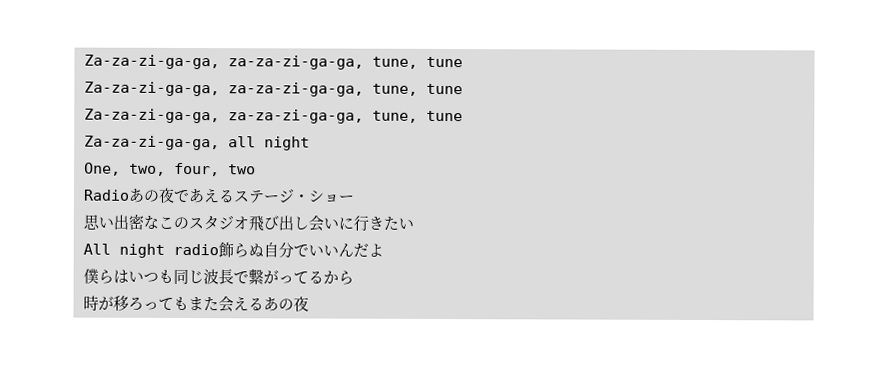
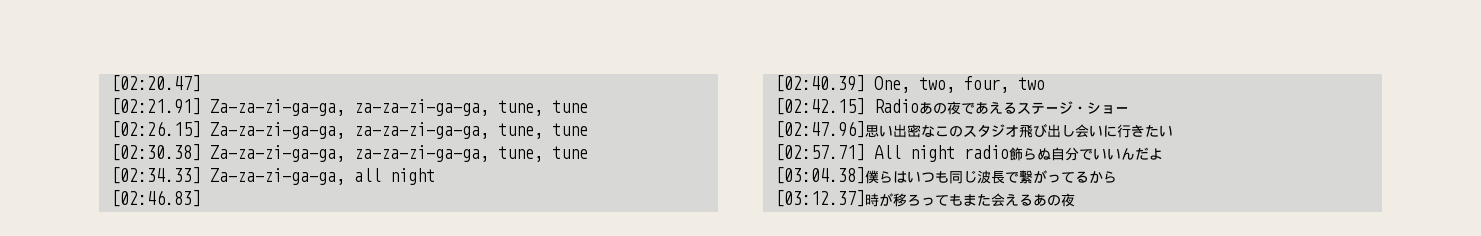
[83,54,463,70] [83,81,463,97] [83,108,463,124] Za-za-zi-ga-ga, za-za-zi-ga-ga, tune, tune // Za-za-zi-ga-ga, za-za-zi-ga-ga, tune, tune // Za-za-zi-ga-ga, za-za-zi-ga-ga, tune, tune // -> [111,75,201,92] [111,98,588,116] [111,121,588,139] [111,144,588,162] [111,167,201,184] [02:20.47] // [02:21.91] Za-za-zi-ga-ga, za-za-zi-ga-ga, tune, tune // [02:26.15] Za-za-zi-ga-ga, za-za-zi-ga-ga, tune, tune // [02:30.38] Za-za-zi-ga-ga, za-za-zi-ga-ga, tune, tune // [02:34.33]
(310, 143) none -> [111,190,201,207] [775,75,865,92] [02:46.83] // [02:40.39]
(256, 169) none -> [775,98,865,115] [02:42.15]
(354, 198) none -> [775,121,865,138] [02:47.96]
(414, 223) none -> [775,144,865,161] [02:57.71]
(384, 250) none -> [775,167,865,184] [03:04.38]
(354, 277) none -> [775,190,865,207] [03:12.37]

